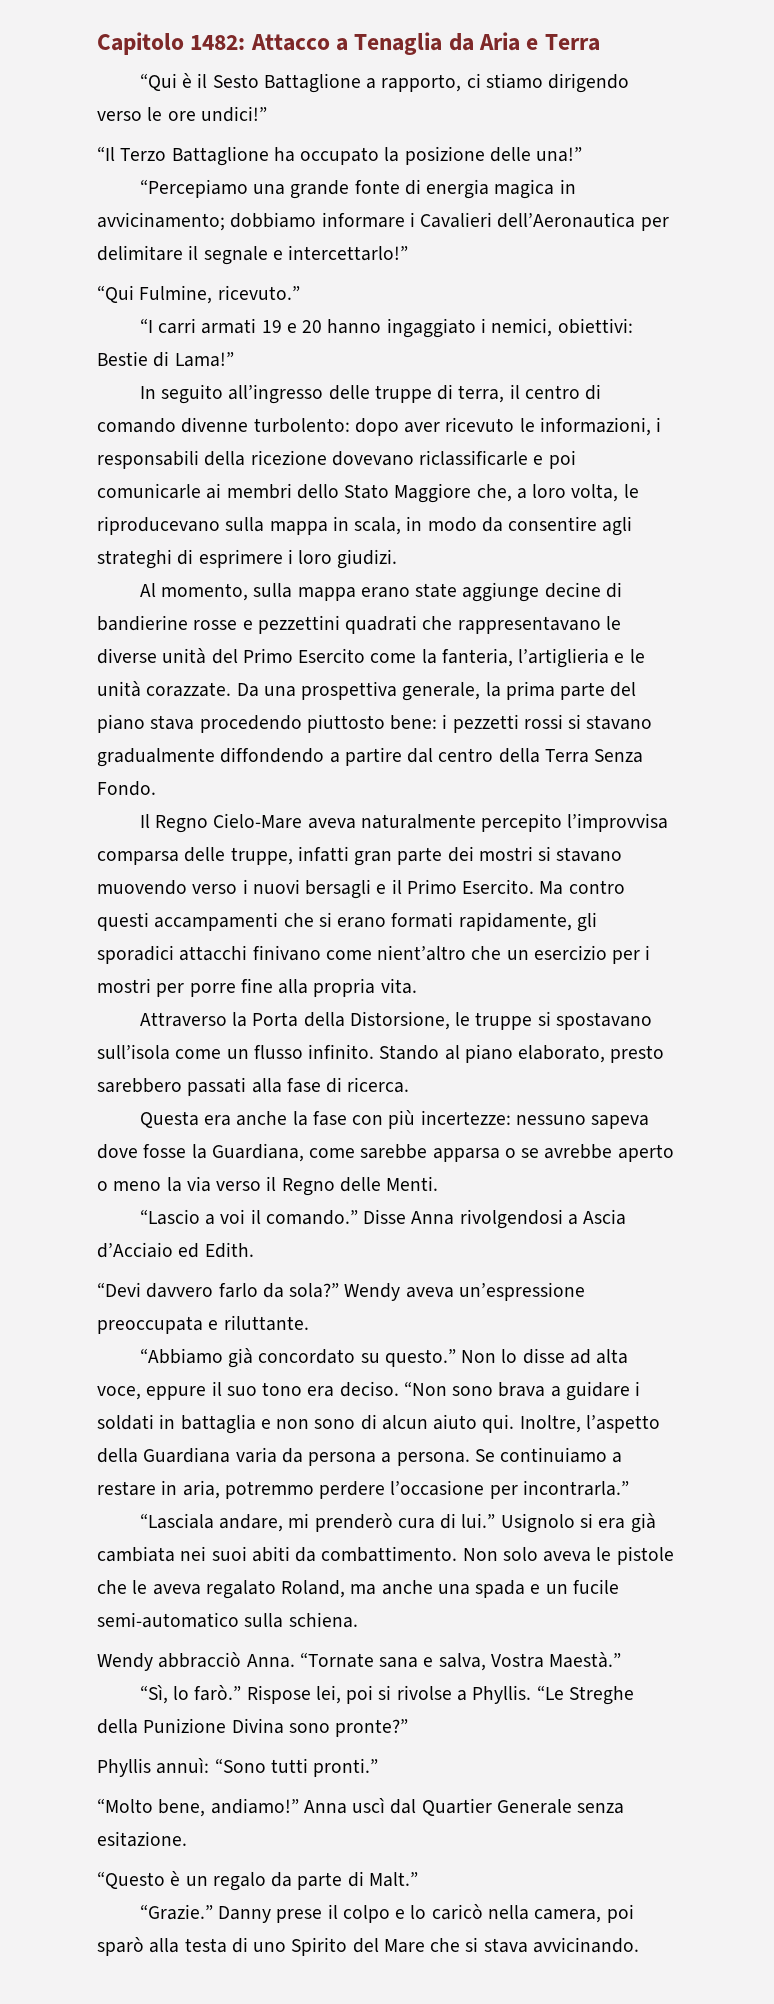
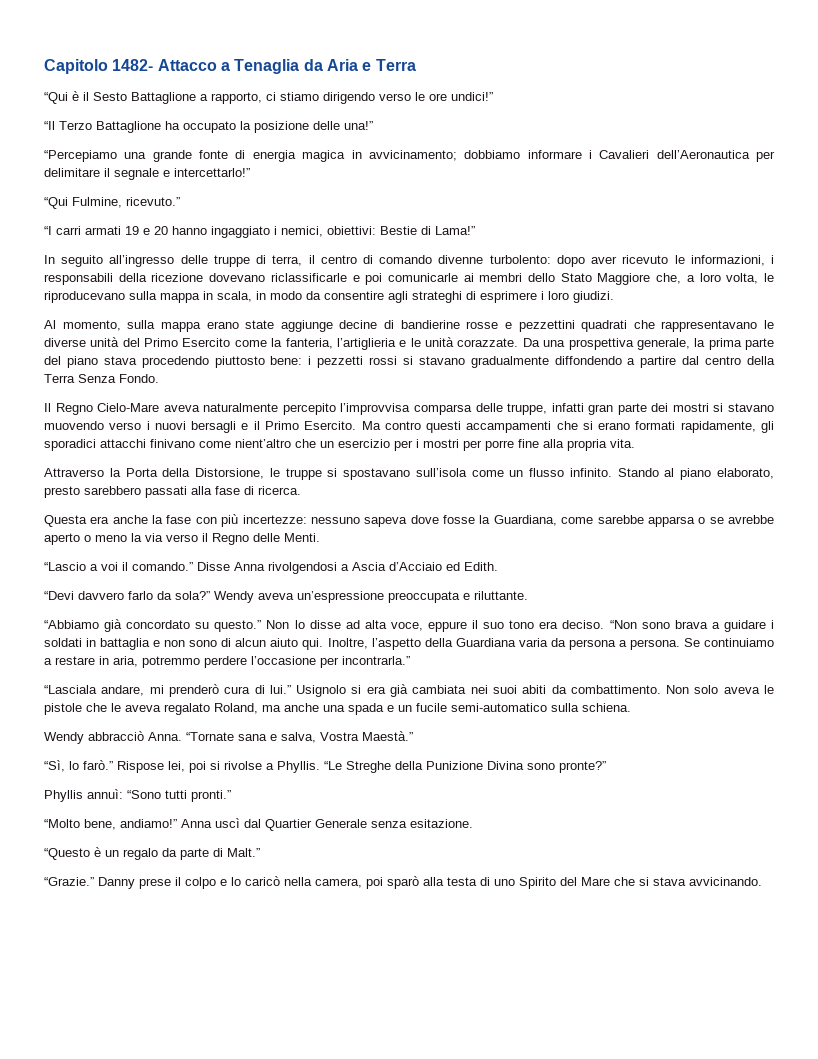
[190,35,246,50] 1482: -> [112,59,154,71] 1482-

